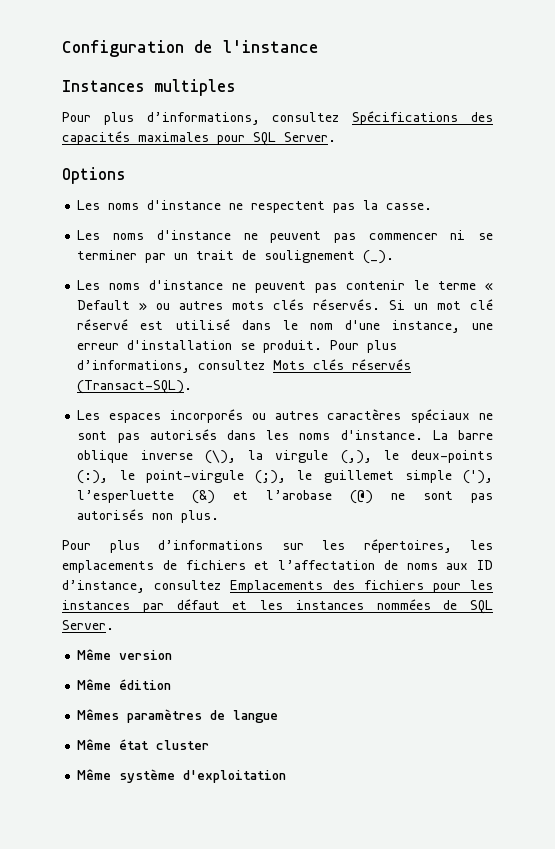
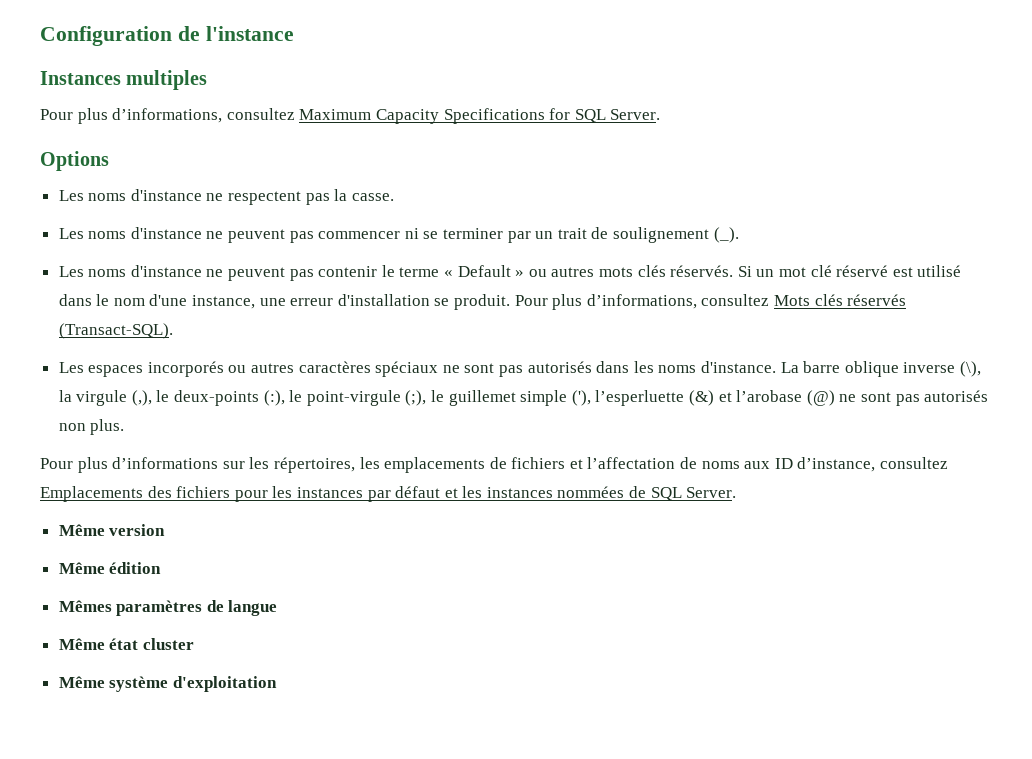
[352,111,493,125] [62,131,245,145] Spécifications des capacités maximales pour -> [299,108,571,124] Maximum Capacity Specifications for

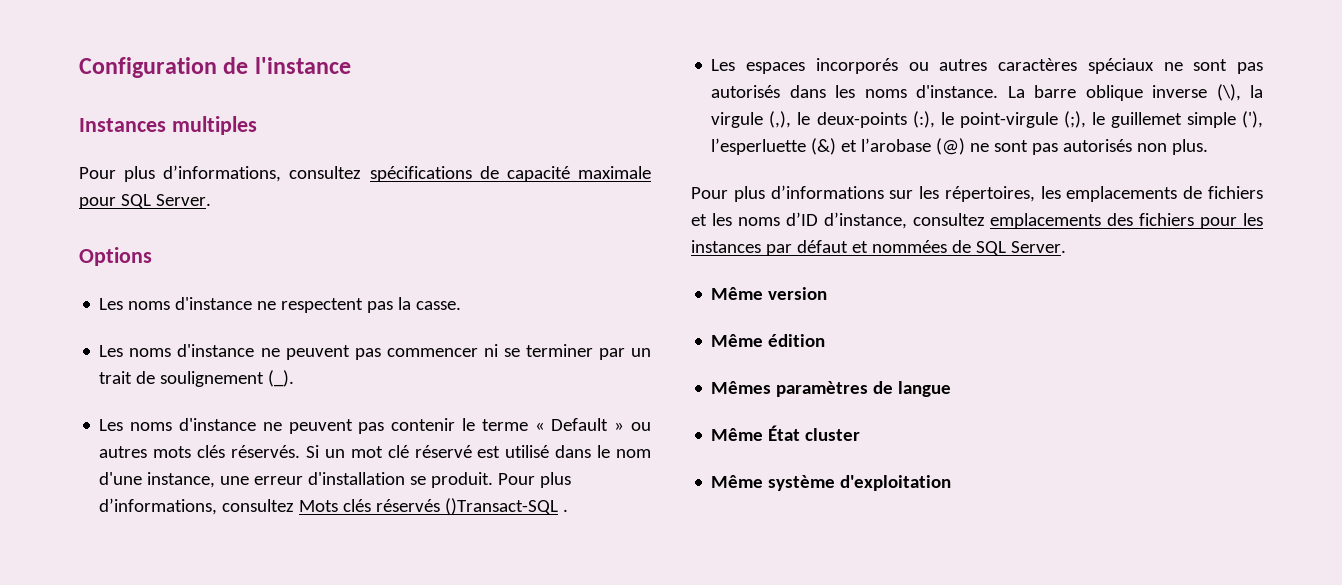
[299,108,571,124] Maximum Capacity Specifications for -> [369,166,651,182] [79,197,116,209] spécifications de capacité maximale pour
[58,323,173,339] (Transact-SQL). -> [445,498,569,515] ()Transact-SQL .
[587,457,793,469] l’affectation de noms aux ID -> [711,212,818,226] les noms d’ID
[40,486,143,502] Emplacements -> [990,213,1102,229] emplacements
[462,486,553,498] les instances -> (868, 247) none
[109,638,139,650] état -> [768,425,801,441] État

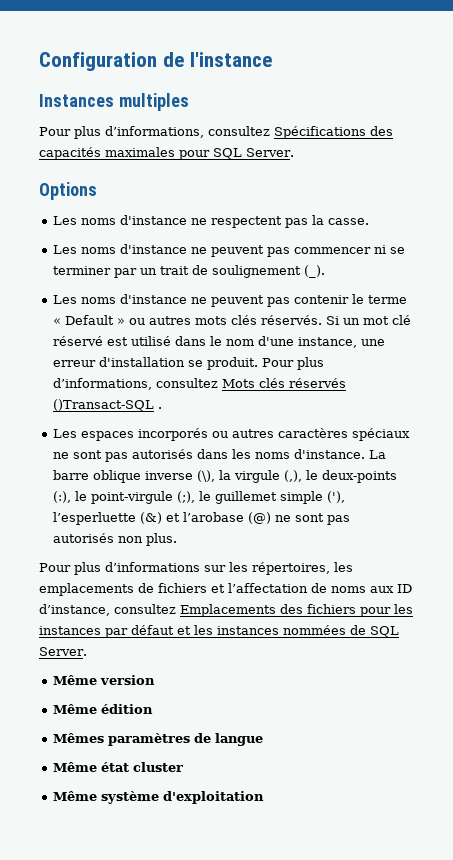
[369,166,651,182] spécifications de capacité maximale -> [274,126,393,139] [39,147,175,160] Spécifications des capacités maximales
[711,212,818,226] les noms d’ID -> [228,583,412,593] l’affectation de noms aux ID
[990,213,1102,229] emplacements -> [180,604,276,617] Emplacements
(868, 247) none -> [194,625,279,635] les instances
[768,425,801,441] État -> [101,762,130,772] état

